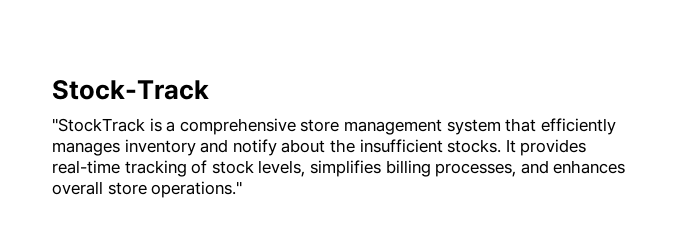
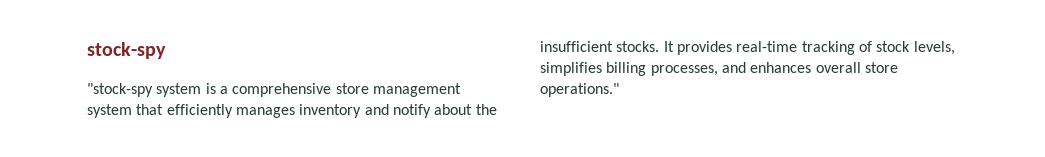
[52,80,209,100] [52,118,145,132] Stock-Track // "StockTrack -> [87,42,166,59] [87,83,202,97] stock-spy // "stock-spy system

